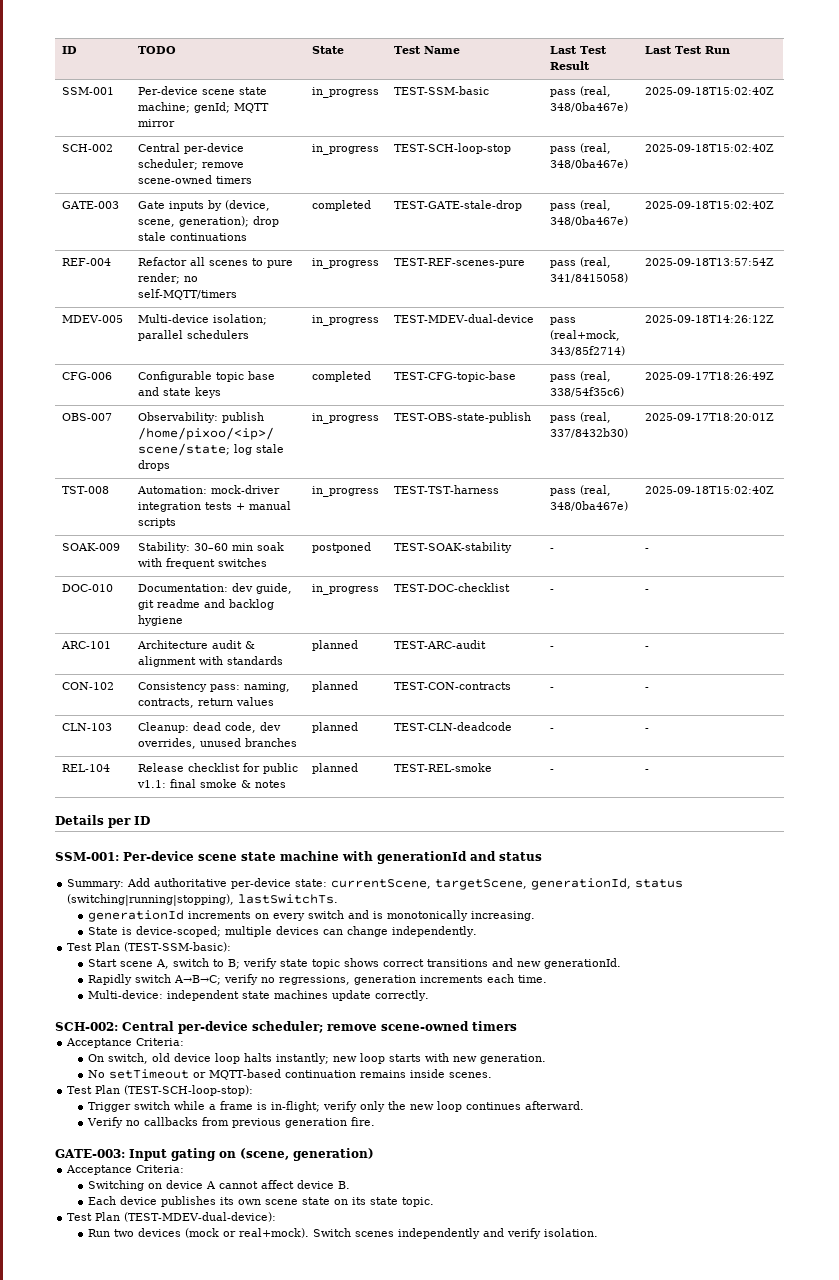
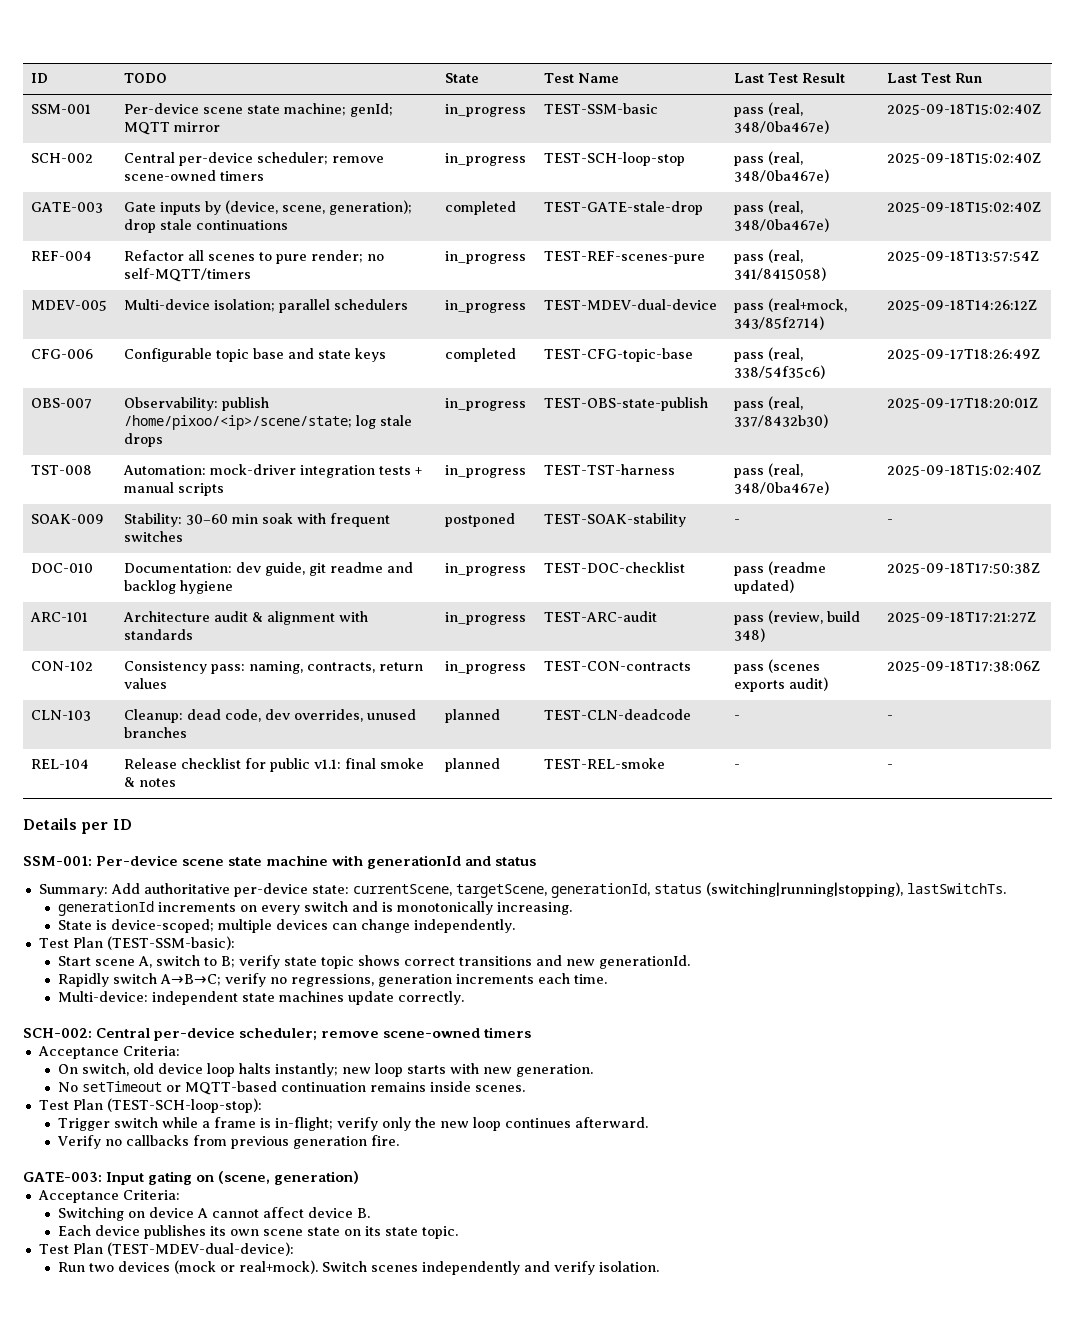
[550,589,555,592] [645,589,650,592] - | - -> [734,561,827,576] [734,579,795,594] [887,563,1041,574] pass (readme updated) | 2025-09-18T17:50:38Z
[312,640,359,651] planned -> [445,612,527,625] in_progress
[550,646,555,649] [645,646,650,649] - | - -> [734,610,861,625] [734,628,766,642] [887,612,1037,623] pass (review, build 348) | 2025-09-18T17:21:27Z
[312,681,359,692] planned -> [445,661,527,674] in_progress
[550,687,555,690] [645,687,650,690] - | - -> [734,659,821,674] [734,677,829,692] [887,661,1041,672] pass (scenes exports audit) | 2025-09-18T17:38:06Z

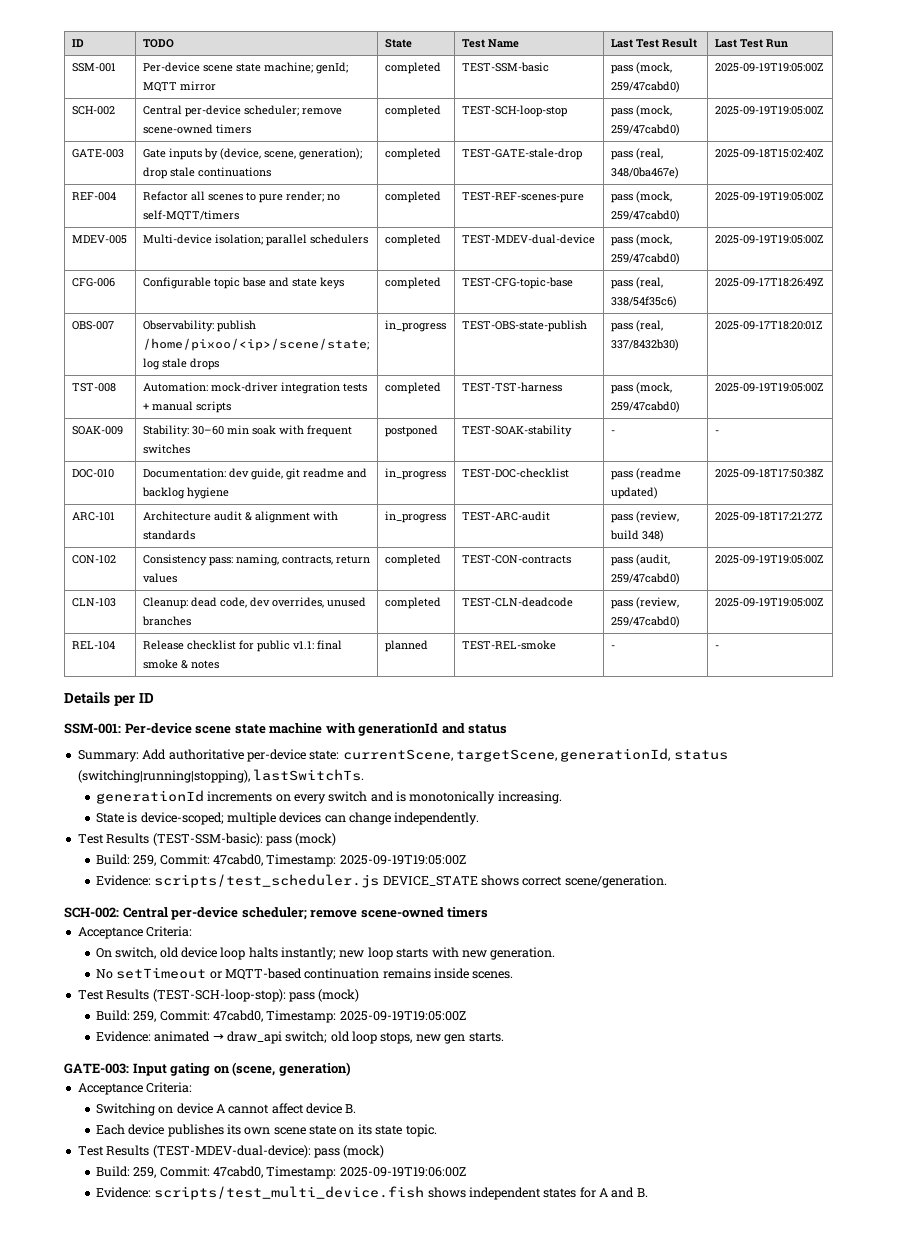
[445,104,527,117] in_progress -> [384,62,441,74] completed
[768,102,804,116] [734,120,830,134] [887,104,1042,115] (real, 348/0ba467e) | 2025-09-18T15:02:40Z -> [635,62,672,74] [610,81,680,93] [714,63,823,72] (mock, 259/47cabd0) | 2025-09-19T19:05:00Z
[445,153,527,166] in_progress -> [384,105,441,117] completed
[768,151,804,165] [734,169,830,183] [887,153,1042,164] (real, 348/0ba467e) | 2025-09-18T15:02:40Z -> [635,105,672,117] [610,124,680,136] [714,106,823,115] (mock, 259/47cabd0) | 2025-09-19T19:05:00Z
[445,251,527,264] in_progress -> [384,191,441,203] completed
[768,249,804,263] [734,267,827,281] [887,251,1040,262] (real, 341/8415058) | 2025-09-18T13:57:54Z -> [635,191,672,203] [610,210,680,222] [714,192,823,201] (mock, 259/47cabd0) | 2025-09-19T19:05:00Z
[445,300,527,313] in_progress -> [384,234,441,246] completed
[768,298,848,312] [734,316,825,330] [887,300,1038,311] (real+mock, 343/85f2714) | 2025-09-18T14:26:12Z -> [635,234,672,246] [610,253,680,265] [714,235,823,244] (mock, 259/47cabd0) | 2025-09-19T19:05:00Z
[445,465,527,478] in_progress -> [384,382,441,394] completed
[768,463,804,477] [734,481,830,495] [887,465,1042,476] (real, 348/0ba467e) | 2025-09-18T15:02:40Z -> [635,382,672,394] [610,401,680,413] [714,383,823,392] (mock, 259/47cabd0) | 2025-09-19T19:05:00Z
[445,661,527,674] in_progress -> [384,554,441,566] completed
[768,659,821,673] [734,677,829,692] [887,661,1041,672] (scenes exports audit) | 2025-09-18T17:38:06Z -> [635,554,670,566] [610,573,680,585] [714,555,823,564] (audit, 259/47cabd0) | 2025-09-19T19:05:00Z
[445,709,501,723] planned -> [384,597,441,609] completed
[734,715,741,720] [887,715,894,720] - | - -> [610,597,679,609] [610,616,680,628] [714,598,823,607] pass (review, 259/47cabd0) | 2025-09-19T19:05:00Z
[72,937,103,948] Plan -> [106,833,150,844] Results
[58,955,691,969] [58,973,608,987] [58,991,465,1005] // Start scene A, switch to B; verify state topic shows correct transitions and new generationId. // Rapidly switch A→B→C; verify no regressions, generation increments each time. // Multi-device: independent state machines update correctly. -> [265,833,337,846] [95,854,466,867] [95,874,667,888] pass (mock) // Build: 259, Commit: 47cabd0, Timestamp: 2025-09-19T19:05:00Z // Evidence: scripts/test_scheduler.js DEVICE_STATE shows correct scene/generation.
[72,1099,103,1110] Plan -> [106,989,150,1000] Results
[58,1117,649,1131] [57,1135,400,1149] // Trigger switch while a frame is in-flight; verify only the new loop continues afterward. // Verify no callbacks from previous generation fire. -> [288,989,360,1002] [95,1010,466,1023] [95,1031,504,1044] pass (mock) // Build: 259, Commit: 47cabd0, Timestamp: 2025-09-19T19:05:00Z // Evidence: animated → draw_api switch; old loop stops, new gen starts.
[72,1243,103,1254] Plan -> [106,1145,150,1156] Results
[58,1260,660,1275] // Run two devices (mock or real+mock). Switch scenes independently and verify isolation. -> [313,1145,385,1158] [95,1166,466,1179] [95,1186,648,1200] pass (mock) // Build: 259, Commit: 47cabd0, Timestamp: 2025-09-19T19:06:00Z // Evidence: scripts/test_multi_device.fish shows independent states for A and B.

